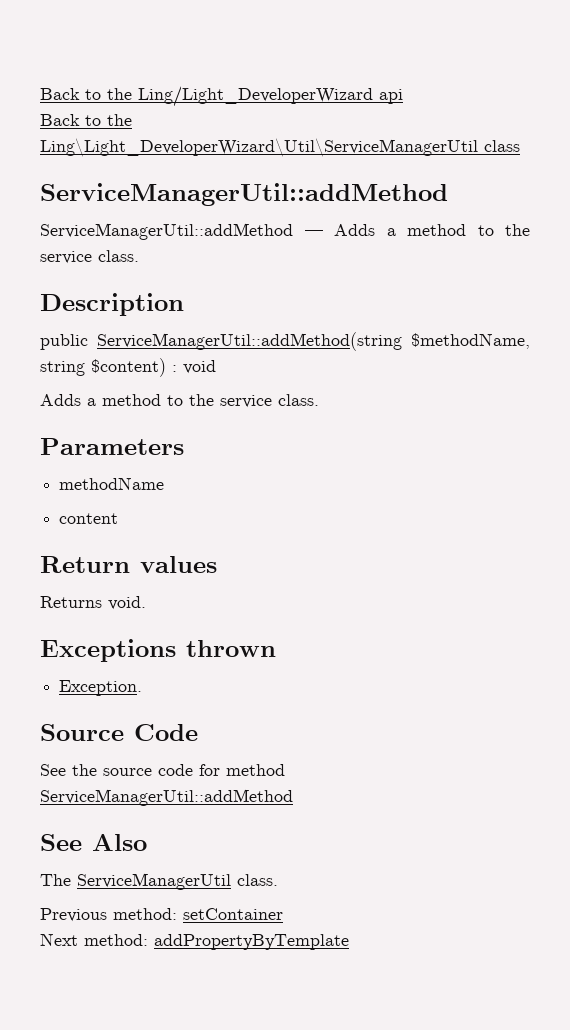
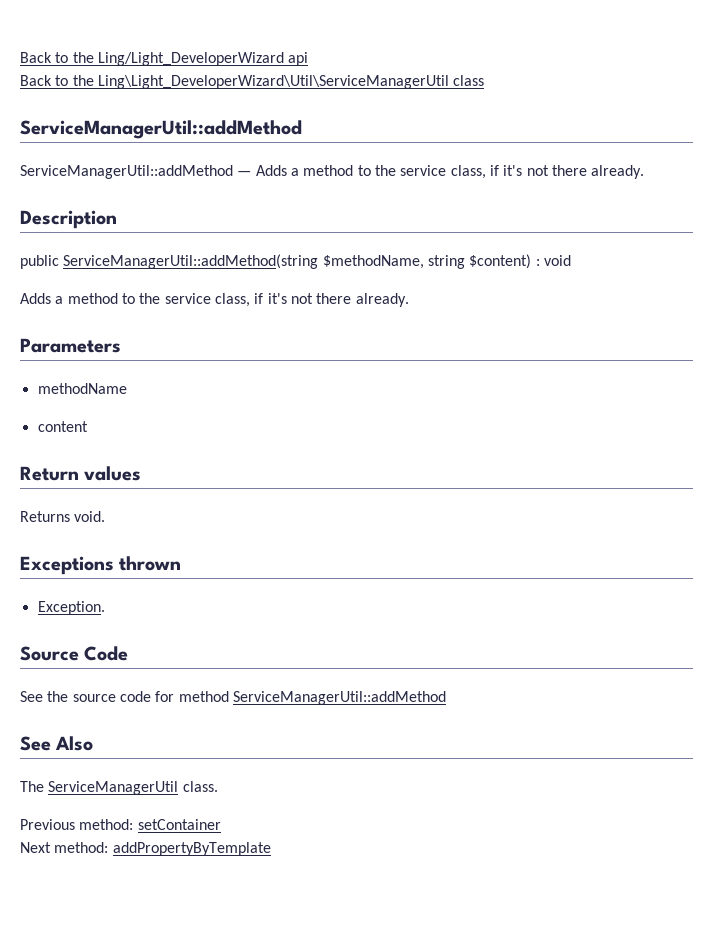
[98,250,139,262] class. -> [450,165,645,179] class, if it's not there already.
[278,394,319,406] class. -> [214,293,409,307] class, if it's not there already.

